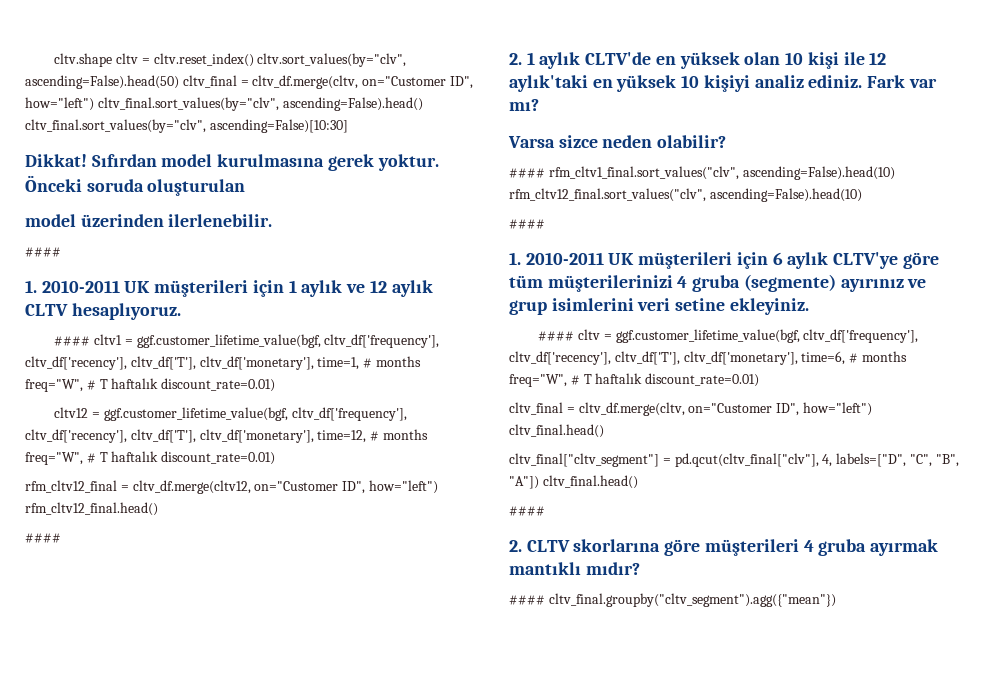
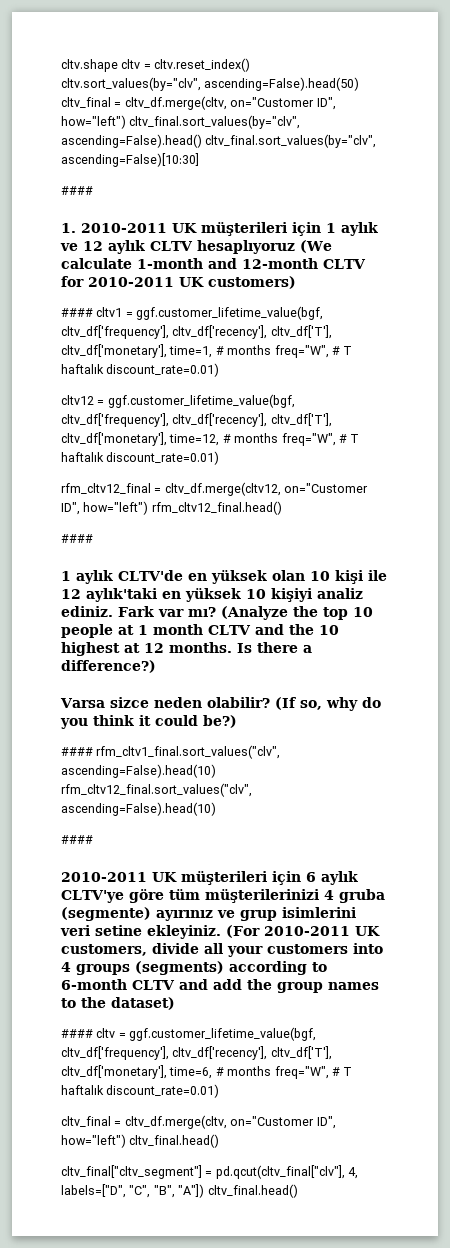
[25,154,439,171] [25,175,246,196] [25,214,273,227] // Dikkat! Sıfırdan model kurulmasına gerek yoktur. Önceki soruda oluşturulan // model üzerinden ilerlenebilir. -> (199, 160) none
[71,303,181,320] hesaplıyoruz. -> [196,240,332,254] [61,258,366,269] [61,276,296,289] hesaplıyoruz (We calculate 1-month and 12-month CLTV for 2010-2011 UK customers)
[509,53,522,65] 2. -> (93, 538) none
[508,135,727,148] // Varsa sizce neden olabilir? -> [221,606,373,620] [61,624,339,638] [61,642,312,656] [61,660,156,673] [60,697,381,711] [60,715,237,729] (Analyze the top 10 people at 1 month CLTV and the 10 highest at 12 months. Is there a difference?) // Varsa sizce neden olabilir? (If so, why do you think it could be?)
[509,252,521,265] 1. -> (93, 839) none
(809, 306) none -> [226,925,380,938] [61,943,383,957] [61,961,327,975] [61,979,379,993] [61,997,175,1010] (For 2010-2011 UK customers, divide all your customers into 4 groups (segments) according to 6-month CLTV and add the group names to the dataset)
[509,506,545,516] [509,539,939,556] [509,562,640,575] [509,593,836,607] // #### // 2. CLTV skorlarına göre müşterileri 4 gruba ayırmak mantıklı mıdır? // #### cltv_final.groupby("cltv_segment").agg({"mean"}) -> (298, 1191) none

